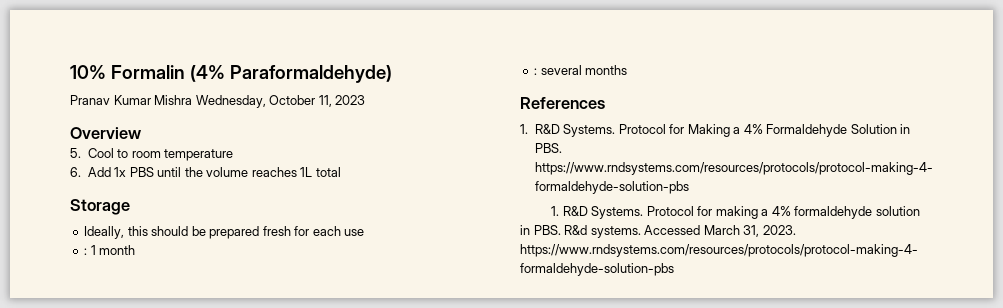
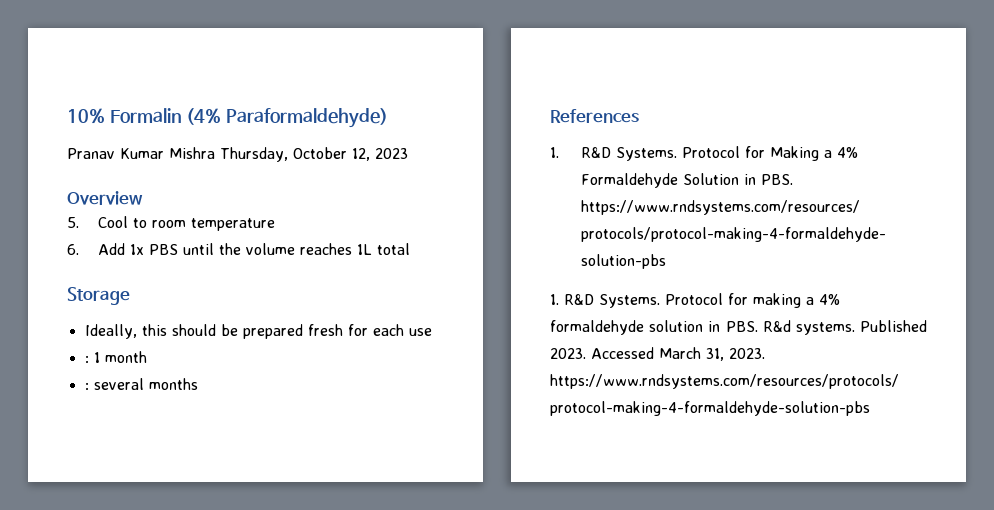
[195,95,332,108] Wednesday, October 11, -> [220,147,370,162] Thursday, October 12,
(641, 232) none -> [860,320,927,332] [550,348,586,359] Published 2023.

